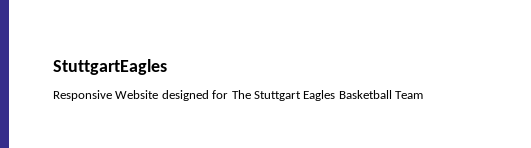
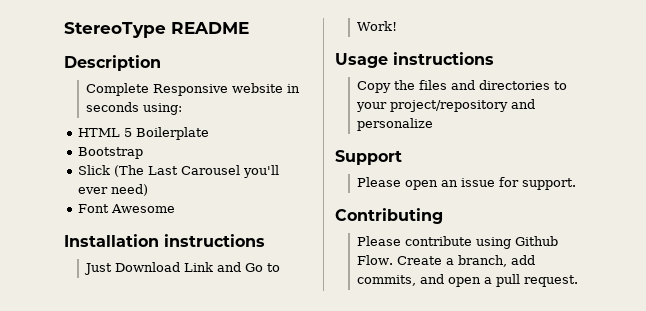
[53,59,167,75] [53,90,423,101] StuttgartEagles // Responsive Website designed for The Stuttgart Eagles Basketball Team -> [64,22,249,38] [64,55,161,71] [86,83,301,96] [86,102,183,115] [78,127,210,140] [78,147,144,159] [78,165,280,178] [78,184,149,196] [78,204,176,213] [64,234,265,247] [84,262,281,275] [357,21,398,31] [335,52,494,68] [357,80,568,93] [356,99,536,112] [357,118,434,131] [335,150,402,165] [357,177,577,190] [335,208,443,224] [357,236,559,249] [357,255,535,267] [357,274,579,287] StereoType README // Description // Complete Responsive website in seconds using: // HTML 5 Boilerplate // Bootstrap // Slick (The Last Carousel you'll ever need) // Font Awesome // Installation instructions // Just Download Link and Go to Work! // Usage instructions // Copy the files and directories to your project/repository and personalize // Support // Please open an issue for support. // Contributing // Please contribute using Github Flow. Create a branch, add commits, and open a pull request.

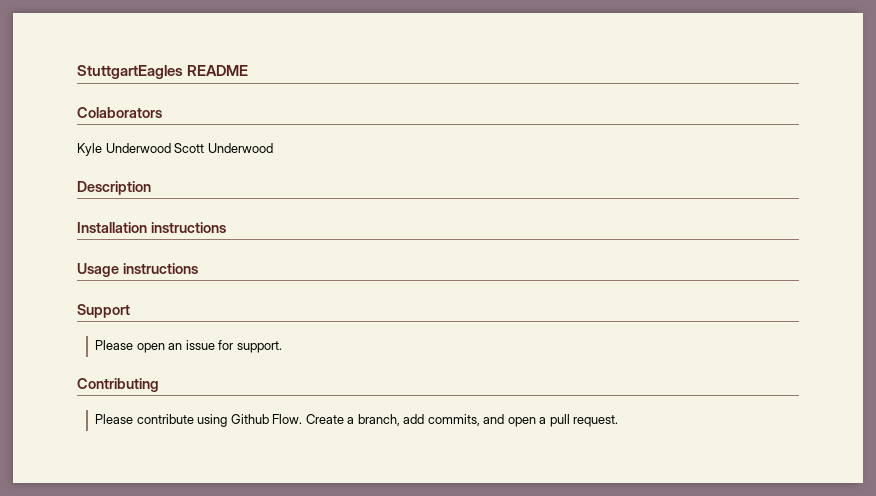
[64,22,166,38] StereoType -> [77,65,183,79] StuttgartEagles
[64,55,161,71] [86,83,301,96] [86,102,183,115] [78,127,210,140] [78,147,144,159] [78,165,280,178] [78,184,149,196] [78,204,176,213] [64,234,265,247] [84,262,281,275] [357,21,398,31] [335,52,494,68] [357,80,568,93] [356,99,536,112] [357,118,434,131] Description // Complete Responsive website in seconds using: // HTML 5 Boilerplate // Bootstrap // Slick (The Last Carousel you'll ever need) // Font Awesome // Installation instructions // Just Download Link and Go to Work! // Usage instructions // Copy the files and directories to your project/repository and personalize -> [77,107,162,118] [77,143,273,156] [77,181,151,195] [77,222,226,233] [77,263,198,277] Colaborators // Kyle Underwood Scott Underwood // Description // Installation instructions // Usage instructions

